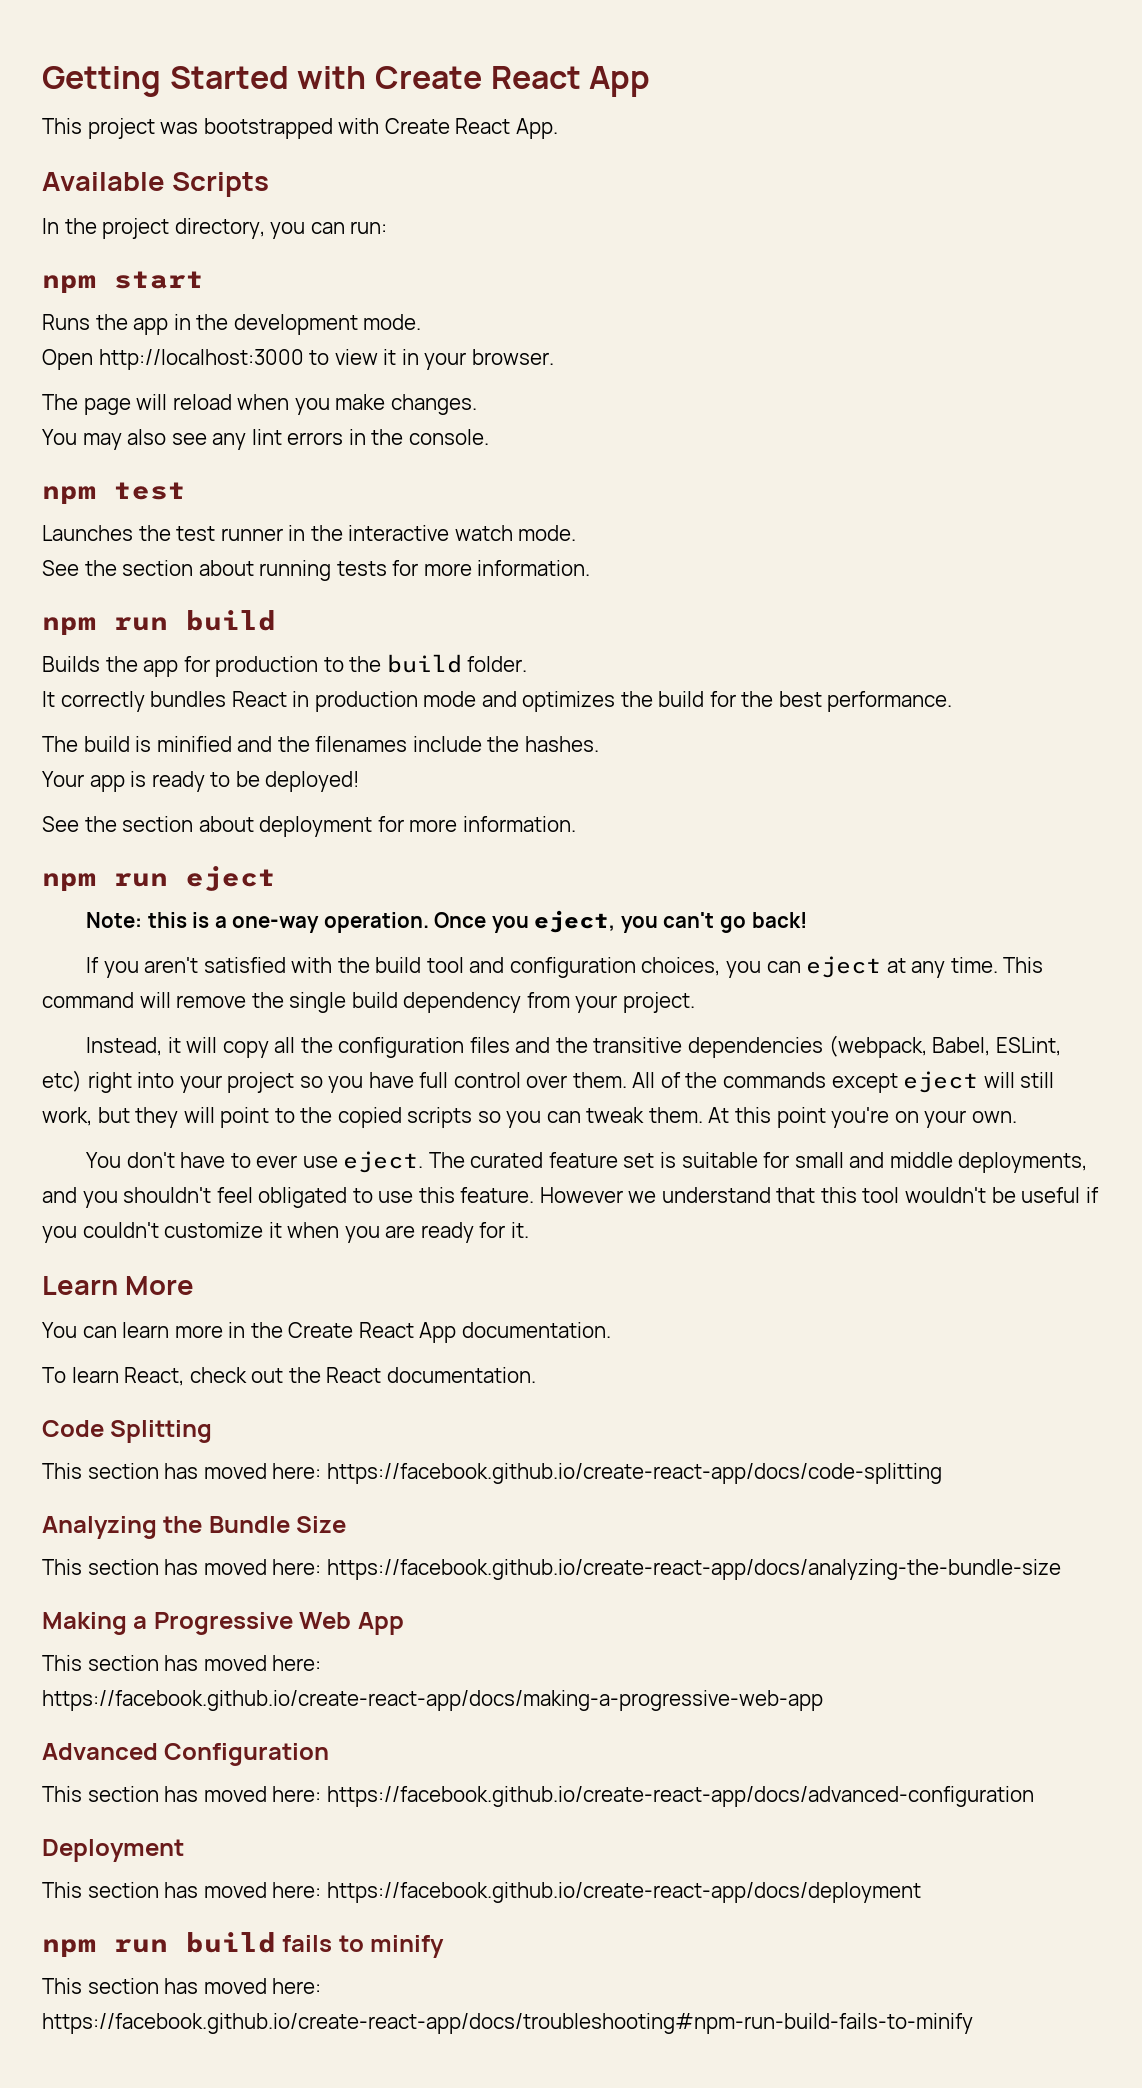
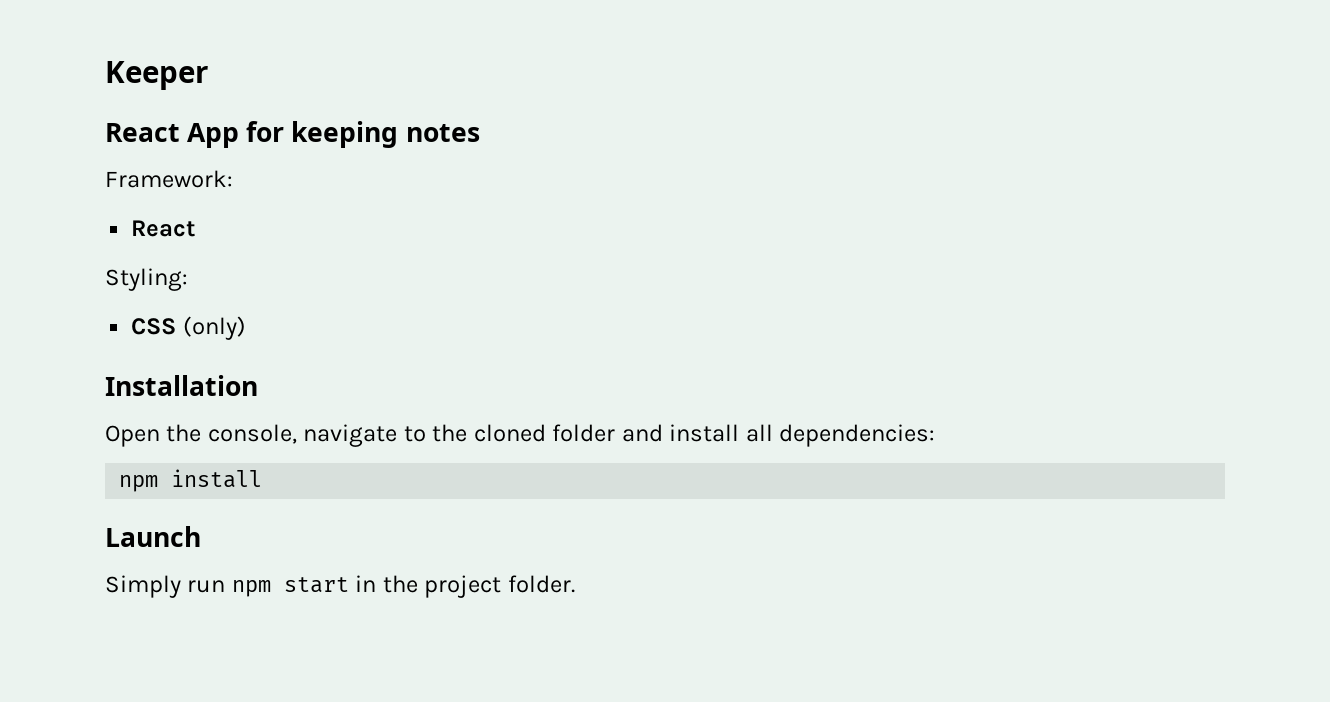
[42,66,651,97] [42,118,558,139] [42,172,270,197] [42,218,388,239] [42,271,204,293] [42,314,422,335] [42,349,554,370] [42,394,477,415] [42,429,489,450] [42,482,186,504] [42,525,577,541] [42,560,591,581] [42,610,276,635] [42,654,528,677] [42,691,953,712] [42,736,599,752] [42,771,360,792] [42,816,576,837] [42,866,276,891] [86,910,807,933] [86,956,1044,978] [42,992,695,1013] [86,1035,1061,1058] [42,1070,1055,1093] [42,1107,1017,1128] [86,1151,1088,1173] [42,1187,1099,1208] [42,1222,529,1243] [42,1276,195,1295] [42,1322,611,1343] [42,1367,536,1386] [42,1420,213,1443] [42,1463,942,1484] [42,1516,347,1539] [42,1559,1061,1580] [42,1612,404,1635] [42,1655,322,1671] [42,1690,823,1711] [42,1743,330,1766] [42,1786,1034,1807] [42,1839,184,1862] [42,1882,921,1903] [42,1932,445,1958] [42,1978,322,1994] [42,2013,973,2034] Getting Started with Create React App // This project was bootstrapped with Create React App. // Available Scripts // In the project directory, you can run: // npm start // Runs the app in the development mode. // Open http://localhost:3000 to view it in your browser. // The page will reload when you make changes. // You may also see any lint errors in the console. // npm test // Launches the test runner in the interactive watch mode. // See the section about running tests for more information. // npm run build // Builds the app for production to the build folder. // It correctly bundles React in production mode and optimizes the build for the best performance. // The build is minified and the filenames include the hashes. // Your app is ready to be deployed! // See the section about deployment for more information. // npm run eject // Note: this is a one-way operation. Once you eject, you can't go back! // If you aren't satisfied with the build tool and configuration choices, you can eject at any time. This command will remove the single build dependency from your project. // Instead, it will copy all the configuration files and the transitive dependencies (webpack, Babel, ESLint, etc) right into your project so you have full control over them. All of the commands except eject will still work, but they will point to the copied scripts so you can tweak them. At this point you're on your own. // You don't have to ever use eject. The curated feature set is suitable for small and middle deployments, and you shouldn't feel obligated to use this feature. However we understand that this tool wouldn't be useful if you couldn't customize it when you are ready for it. // Learn More // You can learn more in the Create React App documentation. // To learn React, check out the React documentation. // Code Splitting // This section has moved here: https://facebook.github.io/create-react-app/docs/code-splitting // Analyzing the Bundle Size // This section has moved here: https://facebook.github.io/create-react-app/docs/analyzing-the-bundle-size // Making a Progressive Web App // This section has moved here: https://facebook.github.io/create-react-app/docs/making-a-progressive-web-app // Advanced Configuration // This section has moved here: https://facebook.github.io/create-react-app/docs/advanced-configuration // Deployment // This section has moved here: https://facebook.github.io/create-react-app/docs/deployment // npm run build fails to minify // This section has moved here: https://facebook.github.io/create-react-app/docs/troubleshooting#npm-run-build-fails-to-minify -> [105,61,208,90] [105,121,480,148] [105,170,233,188] [131,220,196,237] [105,268,188,291] [131,316,246,340] [105,375,258,396] [105,424,936,447] [119,469,263,492] [105,526,201,547] [105,575,575,598] Keeper // React App for keeping notes // Framework: // React // Styling: // CSS (only) // Installation // Open the console, navigate to the cloned folder and install all dependencies: // npm install // Launch // Simply run npm start in the project folder.

